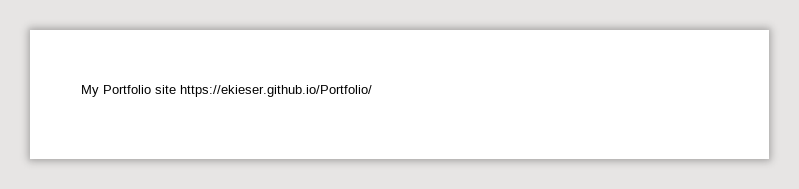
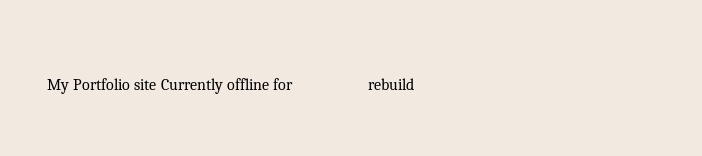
[180,85,372,97] https://ekieser.github.io/Portfolio/ -> [160,78,414,94] Currently offline for rebuild

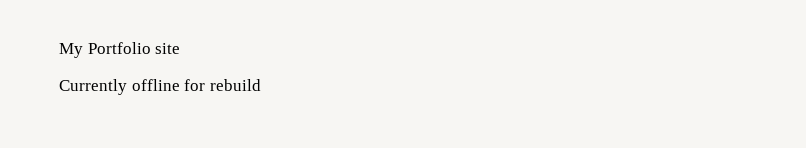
(157, 84) none -> (181, 48) //

